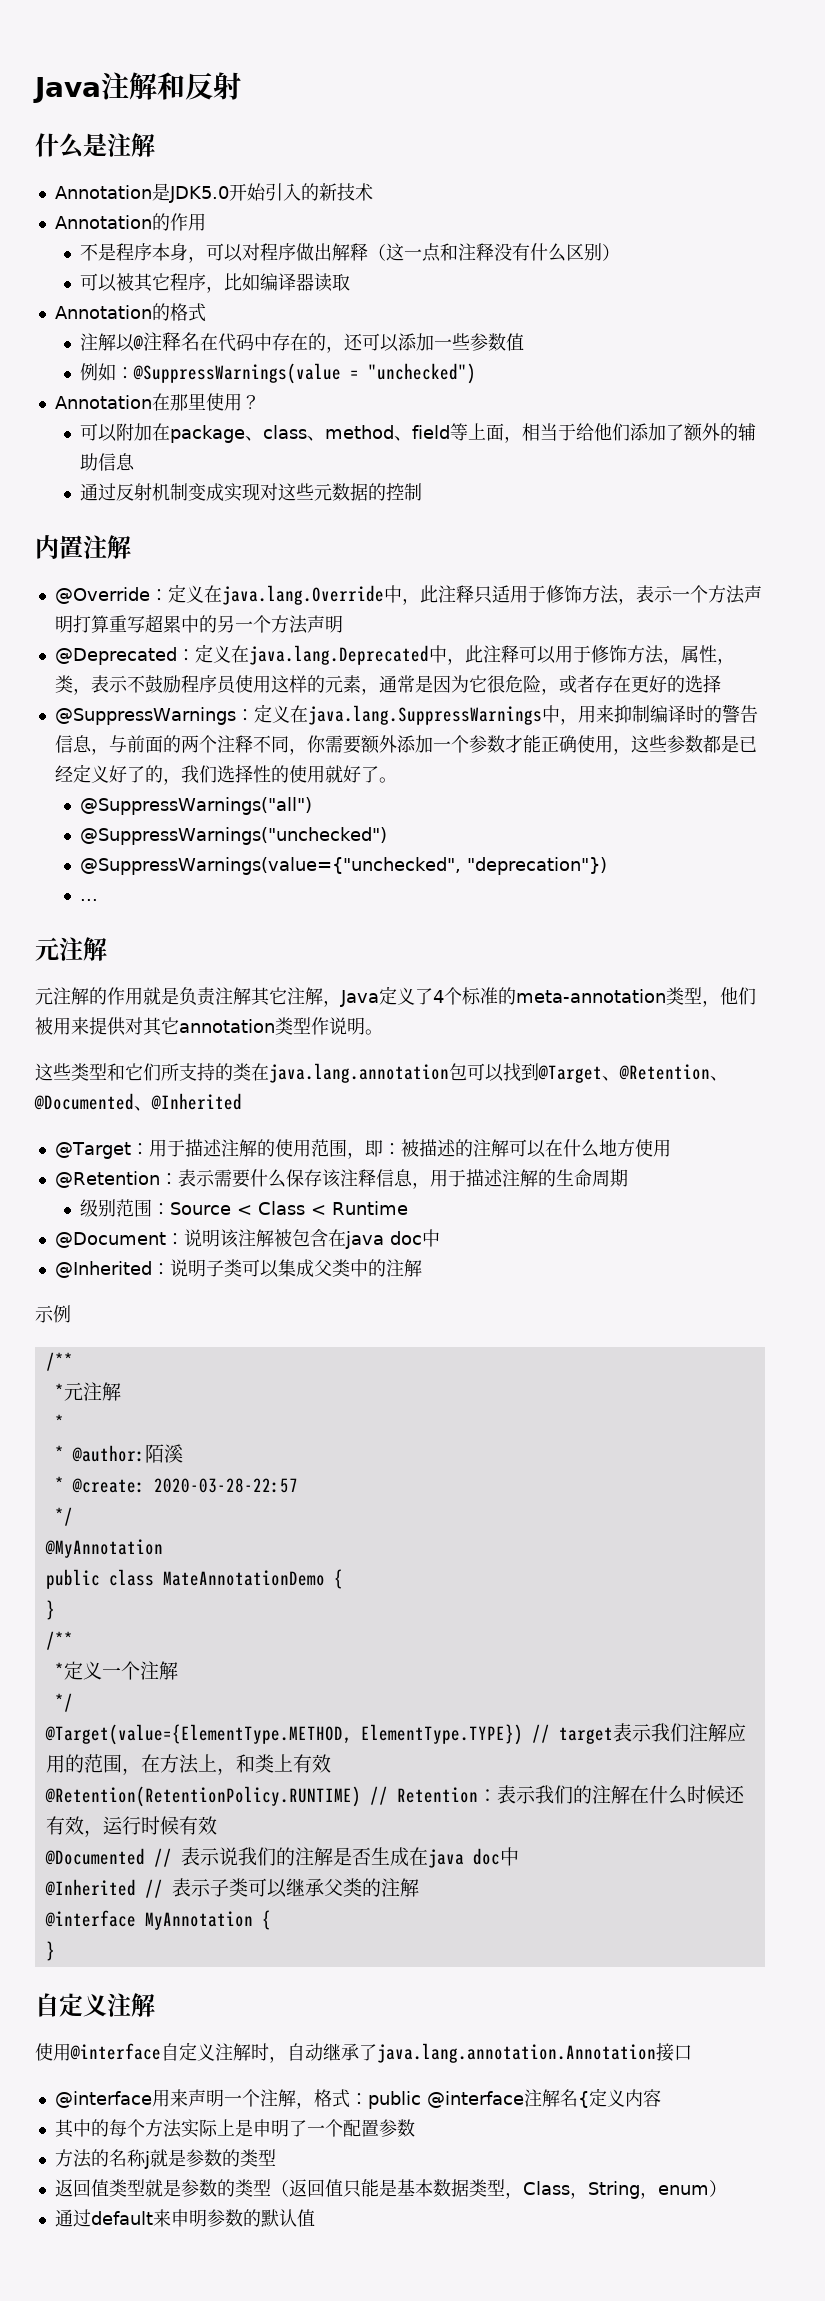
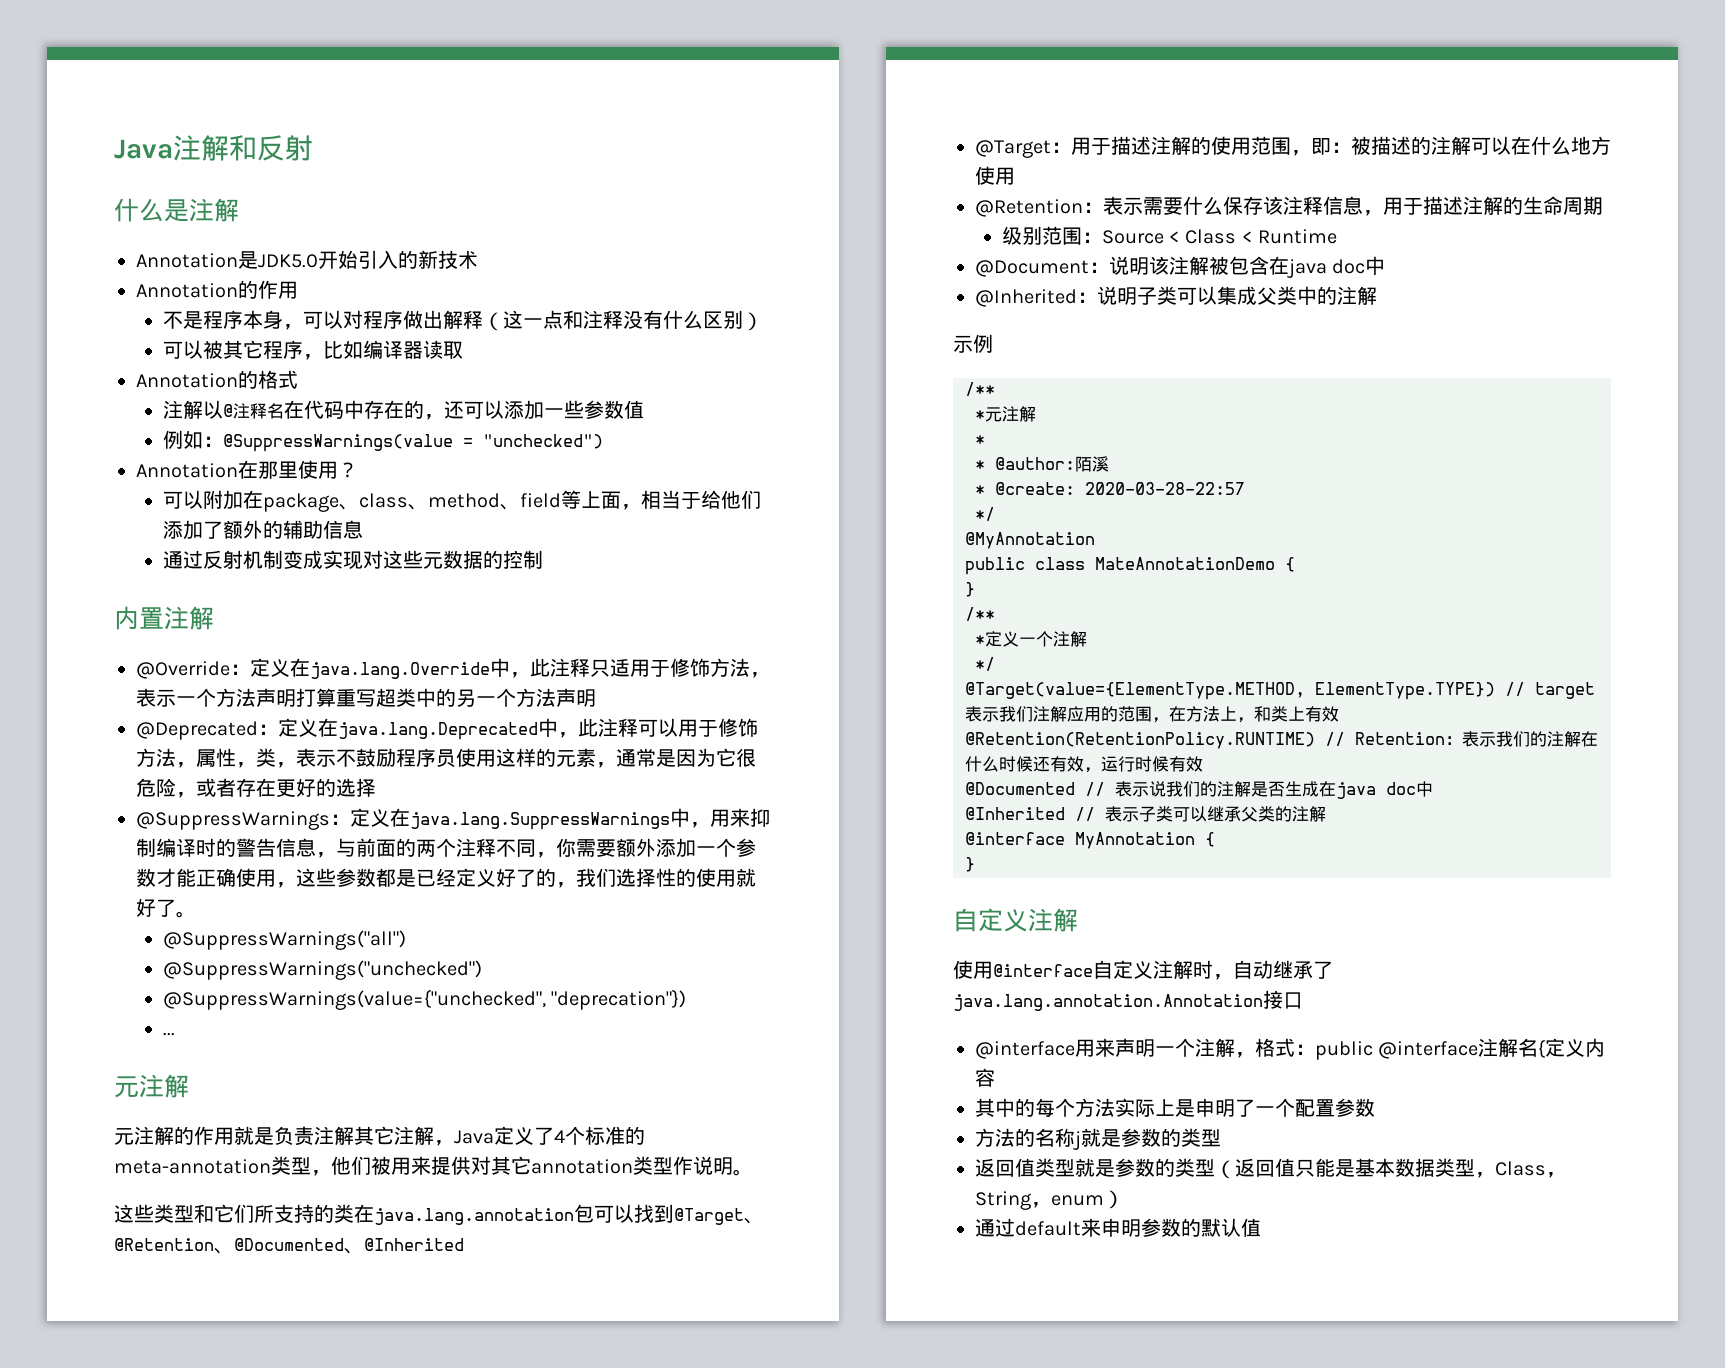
[162,615,181,633] 累 -> [396,688,416,707] 类

